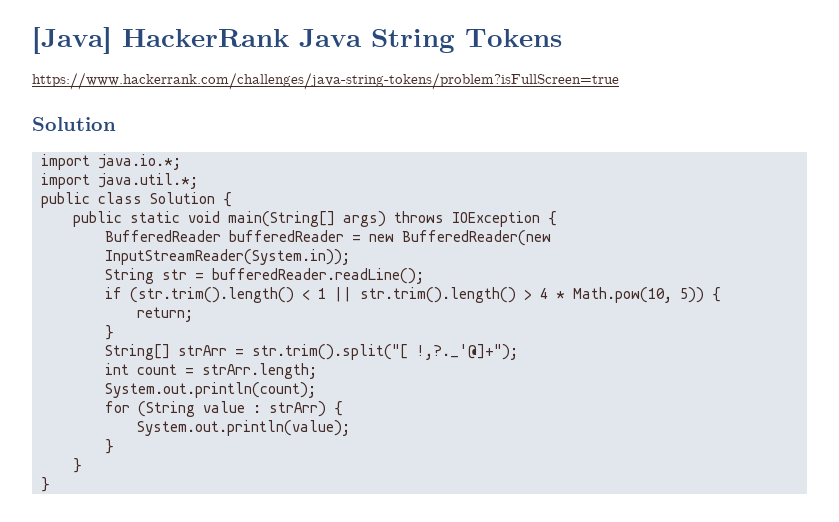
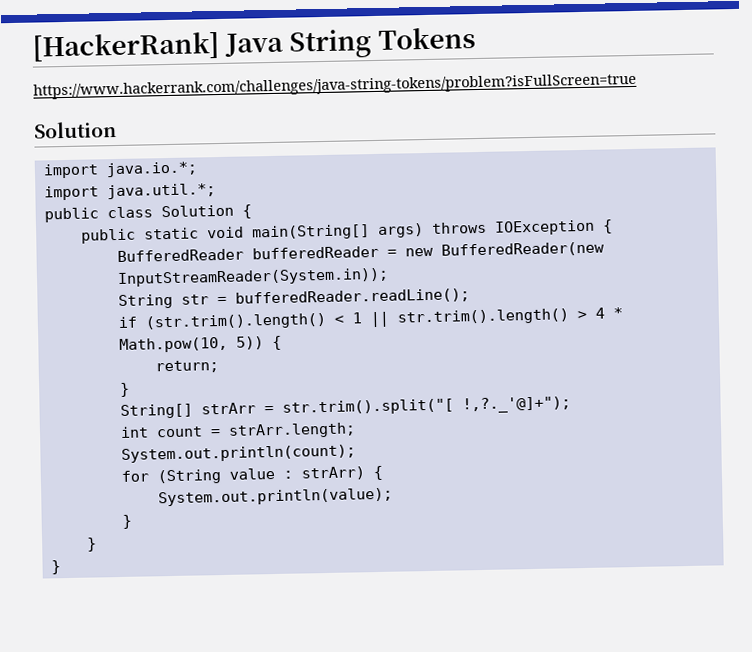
[32,27,289,54] [Java] HackerRank -> [32,31,220,62] [HackerRank]

